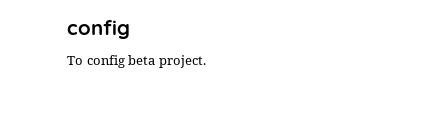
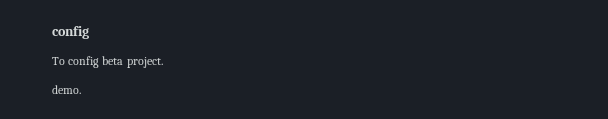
(206, 61) none -> [52,85,81,94] // demo.

